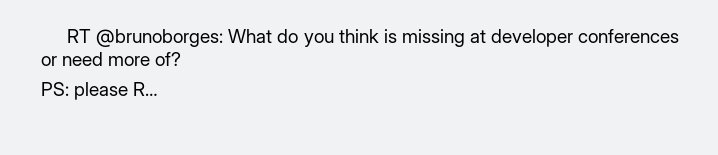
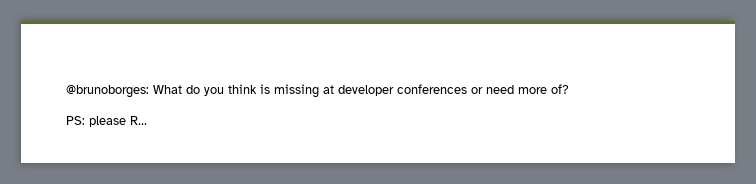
[67,29,92,43] RT -> (66, 91) none

